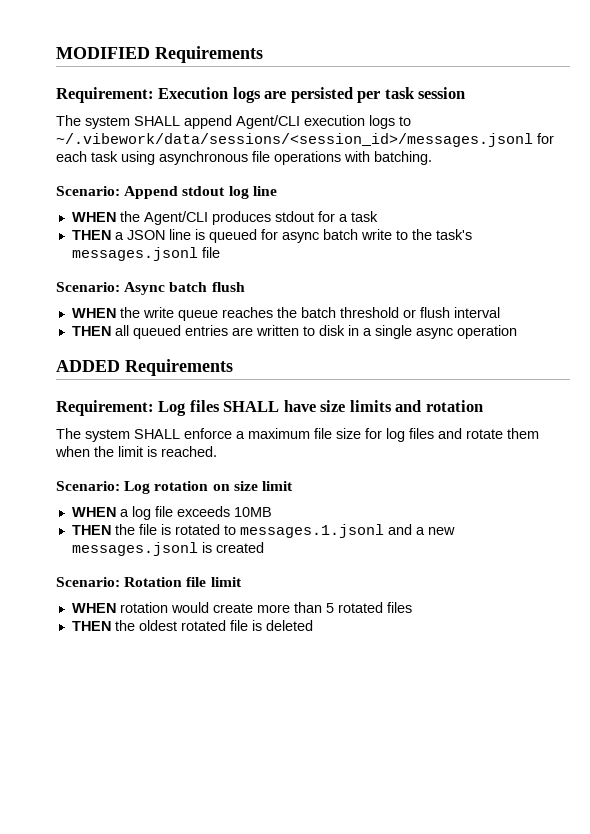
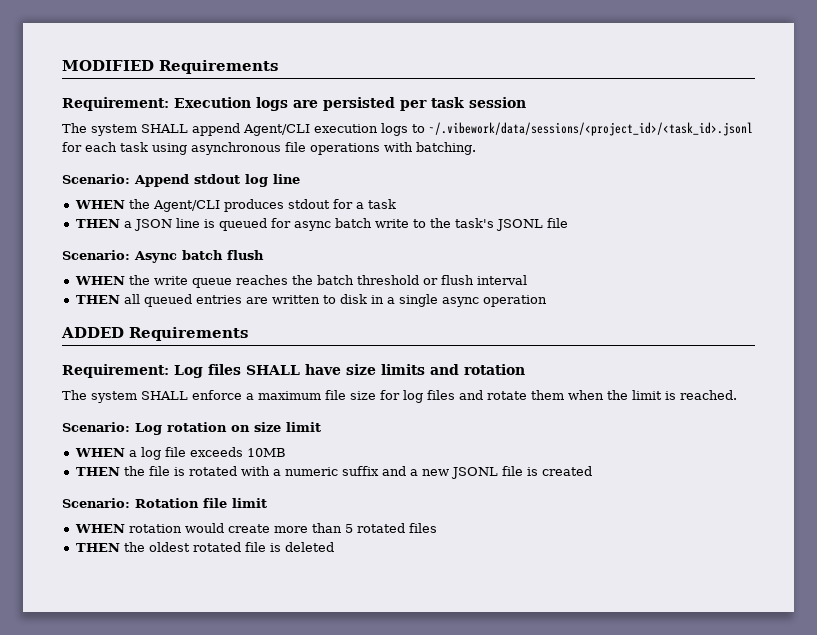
[56,133,533,147] ~/.vibework/data/sessions/<session_id>/messages.jsonl -> [429,122,753,136] ~/.vibework/data/sessions/<project_id>/<task_id>.jsonl
[71,247,198,261] messages.jsonl -> [495,219,543,231] JSONL
[223,524,384,538] to messages.1.jsonl -> [240,466,379,476] with a numeric suffix
[71,542,198,556] messages.jsonl -> [450,466,523,479] JSONL file

